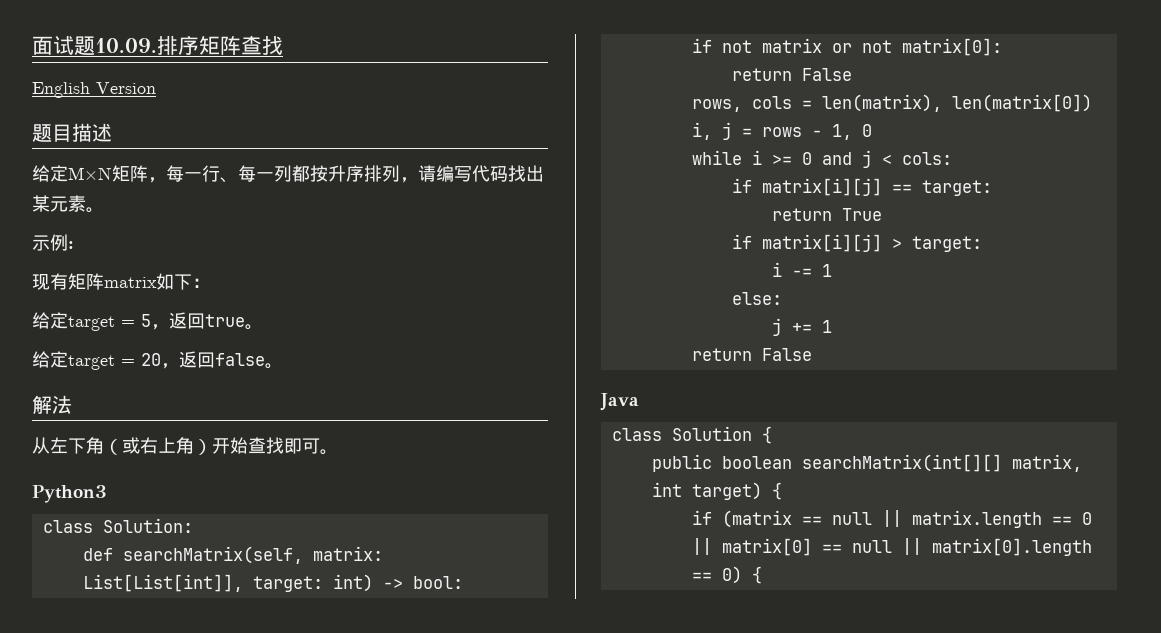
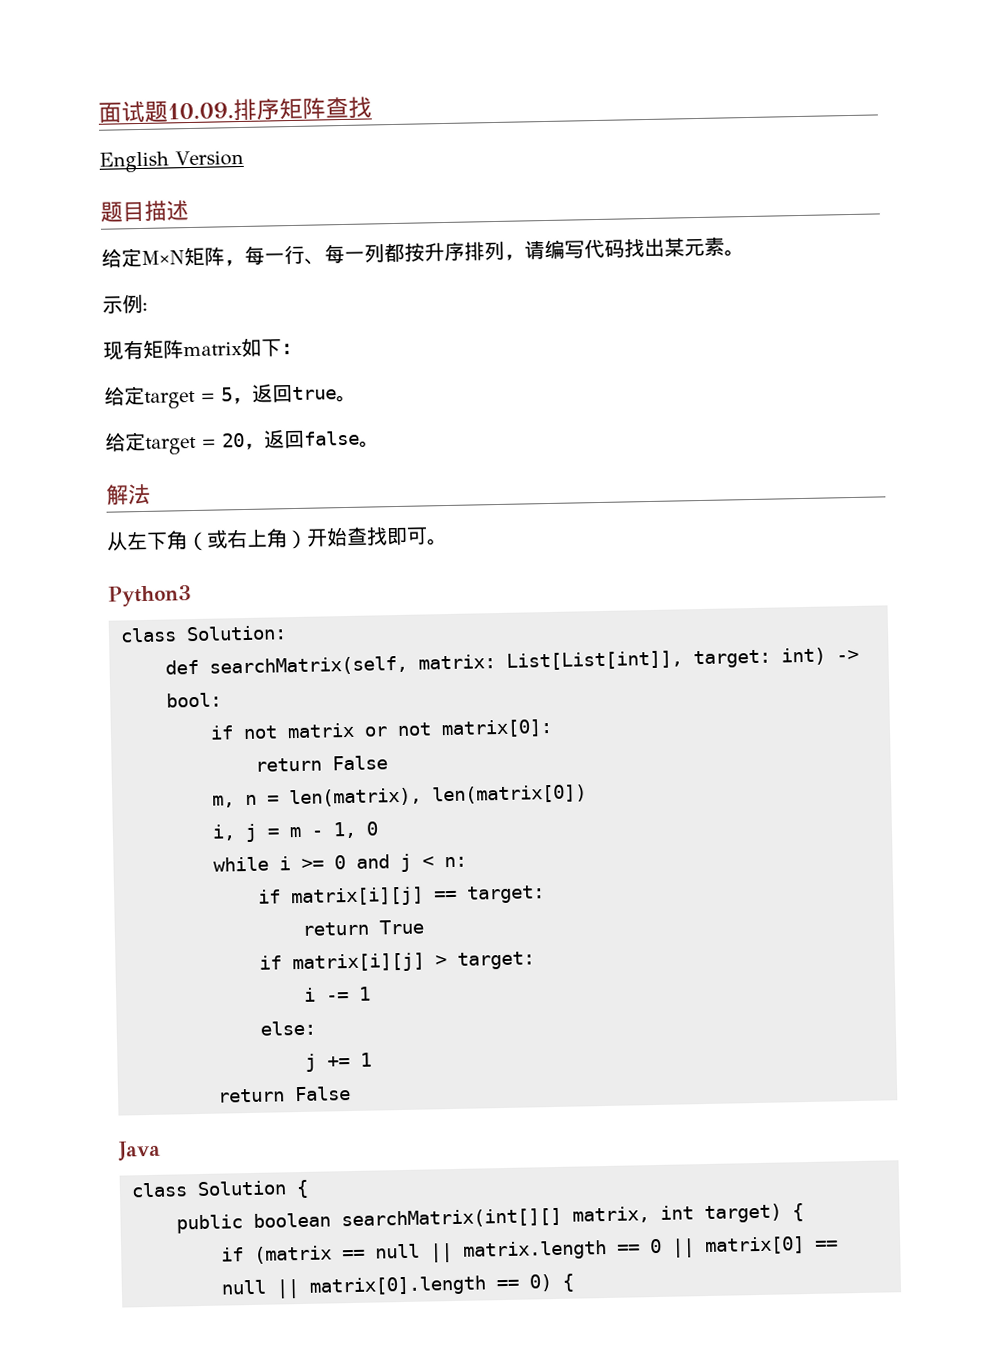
[691,96,792,112] rows, cols -> [212,794,257,808] m, n
[761,127,802,137] rows -> [289,826,301,838] m
[901,152,952,165] cols: -> [444,856,467,868] n:

